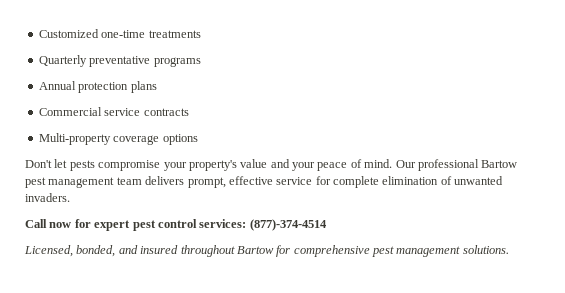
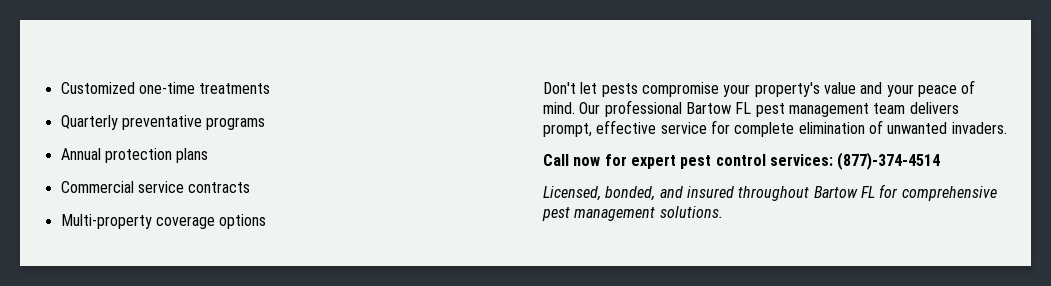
(518, 164) none -> [735,102,752,114] FL
(274, 250) none -> [860,186,875,198] FL

